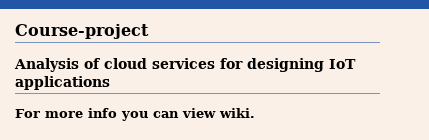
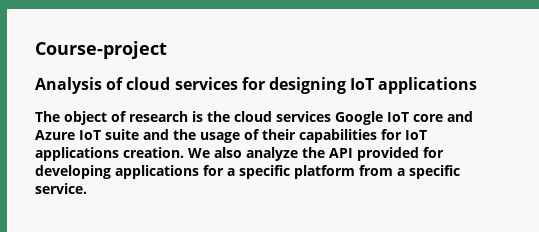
[15,108,255,121] For more info you can view wiki. -> [35,111,473,125] [35,129,427,143] [35,147,444,161] [35,165,460,179] [35,183,87,194] The object of research is the cloud services Google IoT core and Azure IoT suite and the usage of their capabilities for IoT applications creation. We also analyze the API provided for developing applications for a specific platform from a specific service.

